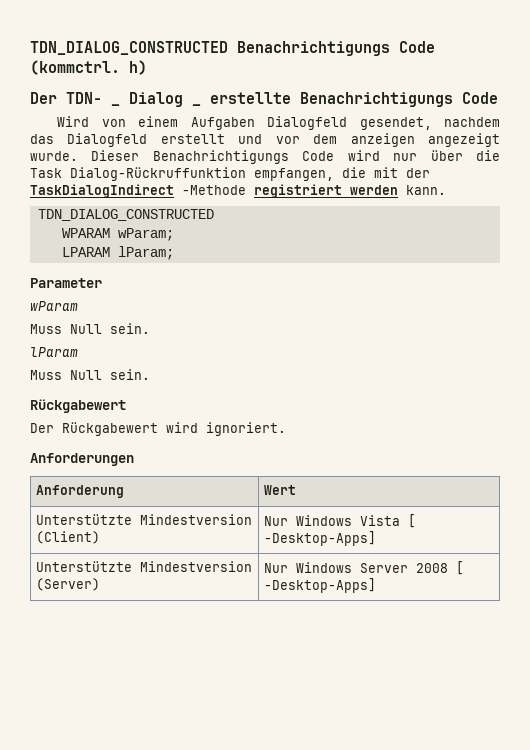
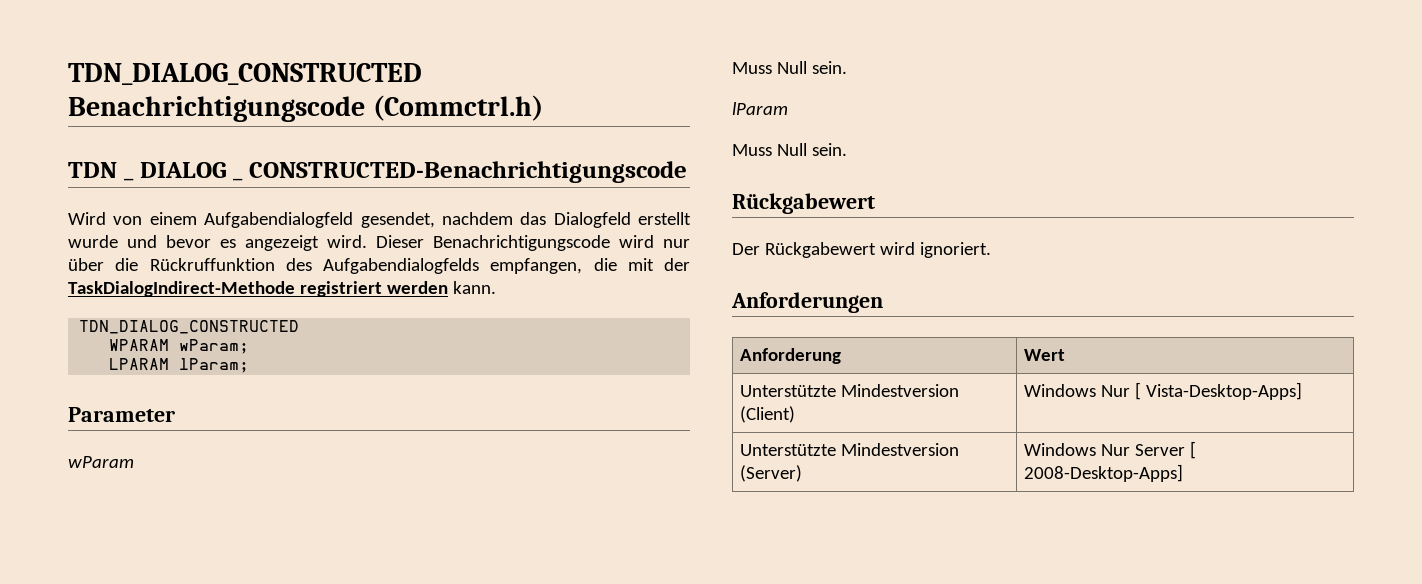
[30,41,435,56] [30,60,147,75] [30,92,102,104] [111,92,201,107] [210,92,498,107] TDN_DIALOG_CONSTRUCTED Benachrichtigungs Code (kommctrl. h) // Der TDN- _ Dialog _ erstellte Benachrichtigungs Code -> [68,63,422,85] [68,95,543,122] [68,162,117,178] [123,178,134,181] [139,162,227,178] [233,161,687,183] TDN_DIALOG_CONSTRUCTED Benachrichtigungscode (Commctrl.h) // TDN _ DIALOG _ CONSTRUCTED-Benachrichtigungscode
[190,116,348,130] Aufgaben Dialogfeld -> [204,212,354,228] Aufgabendialogfeld
[238,133,500,147] [30,150,335,164] und vor dem anzeigen angezeigt wurde. Dieser Benachrichtigungs Code -> [68,235,610,251] wurde und bevor es angezeigt wird. Dieser Benachrichtigungscode
[30,167,246,181] Task Dialog-Rückruffunktion -> [149,258,479,274] Rückruffunktion des Aufgabendialogfelds
[30,184,246,198] TaskDialogIndirect -Methode -> [68,281,295,297] TaskDialogIndirect-Methode
[264,514,417,528] [264,531,377,546] [36,561,253,572] [36,578,101,591] [264,561,465,575] [264,578,377,593] Nur Windows Vista [ -Desktop-Apps] // Unterstützte Mindestversion (Server) | Nur Windows Server 2008 [ -Desktop-Apps] -> [1023,382,1302,400] [739,443,959,456] [739,465,802,482] [1023,441,1196,459] [1023,464,1183,482] Windows Nur [ Vista-Desktop-Apps] // Unterstützte Mindestversion (Server) | Windows Nur Server [ 2008-Desktop-Apps]

